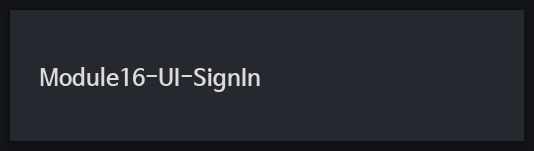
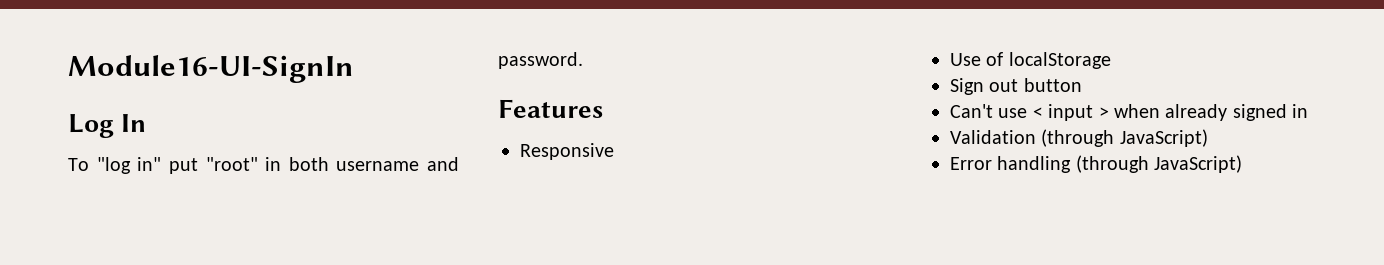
(261, 79) none -> [68,114,147,138] [68,157,459,174] [498,52,583,69] [498,99,603,118] [520,143,614,160] [950,52,1111,69] [950,78,1082,95] [950,104,1309,121] [950,129,1208,147] [950,155,1243,173] // Log In // To "log in" put "root" in both username and password. // Features // Responsive // Use of localStorage // Sign out button // Can't use < input > when already signed in // Validation (through JavaScript) // Error handling (through JavaScript)

